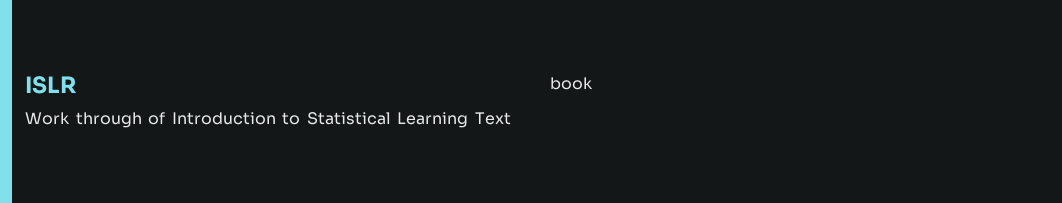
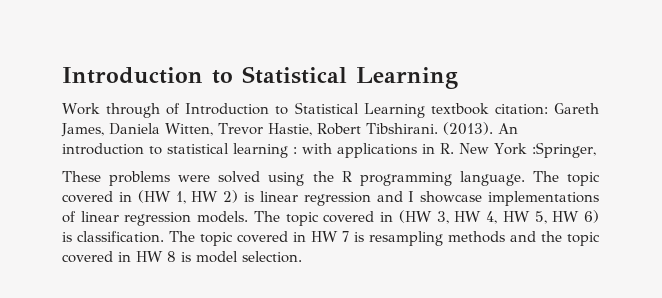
[25,76,77,94] ISLR -> [62,66,458,89] Introduction to Statistical Learning
[475,112,511,125] [550,77,593,90] Text book -> [430,103,599,115] [61,122,518,137] [62,142,596,158] [62,171,601,186] [62,190,599,206] [62,210,600,226] [62,231,600,246] [62,251,302,263] textbook citation: Gareth James, Daniela Witten, Trevor Hastie, Robert Tibshirani. (2013). An introduction to statistical learning : with applications in R. New York :Springer, // These problems were solved using the R programming language. The topic covered in (HW 1, HW 2) is linear regression and I showcase implementations of linear regression models. The topic covered in (HW 3, HW 4, HW 5, HW 6) is classification. The topic covered in HW 7 is resampling methods and the topic covered in HW 8 is model selection.

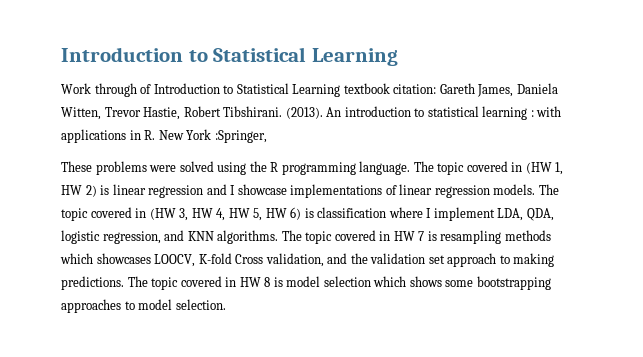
[77,231,164,243] classification. -> [317,207,554,221] [61,230,279,244] classification where I implement LDA, QDA, logistic regression, and KNN algorithms.
[510,231,562,242] and the -> [60,253,555,267] [61,276,148,290] which showcases LOOCV, K-fold Cross validation, and the validation set approach to making predictions. The
(238, 257) none -> [323,276,551,290] [61,299,173,313] selection which shows some bootstrapping approaches to model

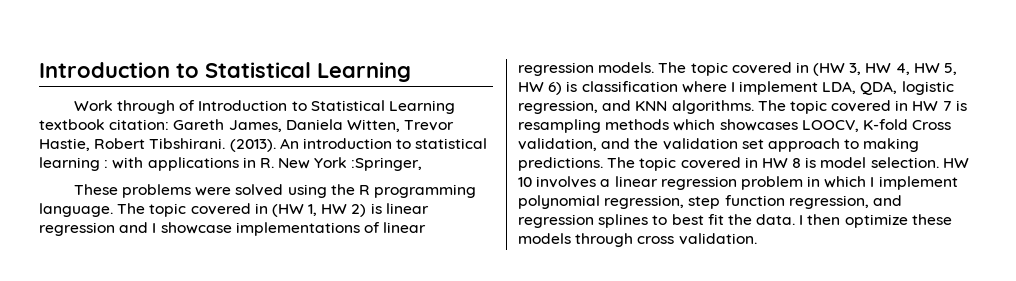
[323,276,551,290] [61,299,226,313] selection which shows some bootstrapping approaches to model selection. -> [870,157,969,168] [518,176,958,190] [518,195,902,209] [518,214,952,228] [518,233,757,247] selection. HW 10 involves a linear regression problem in which I implement polynomial regression, step function regression, and regression splines to best fit the data. I then optimize these models through cross validation.

